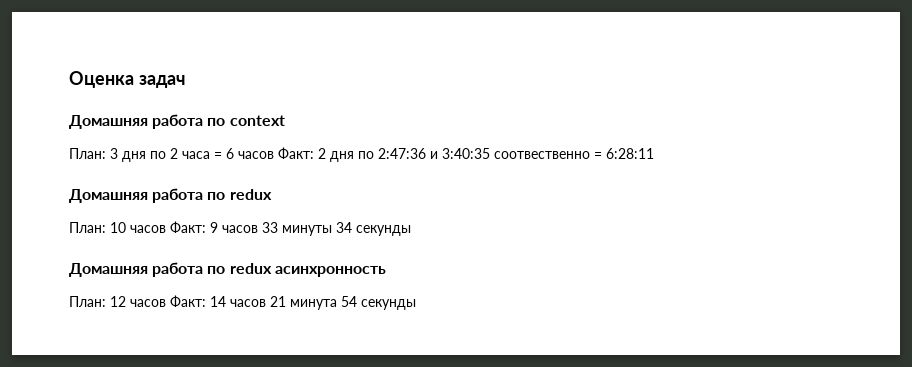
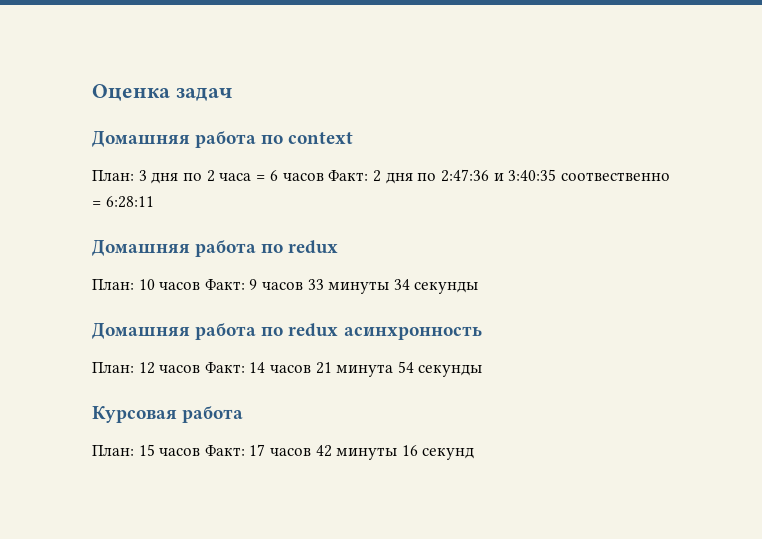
(416, 304) none -> [92,406,244,423] [92,444,475,460] // Курсовая работа // План: 15 часов Факт: 17 часов 42 минуты 16 секунд

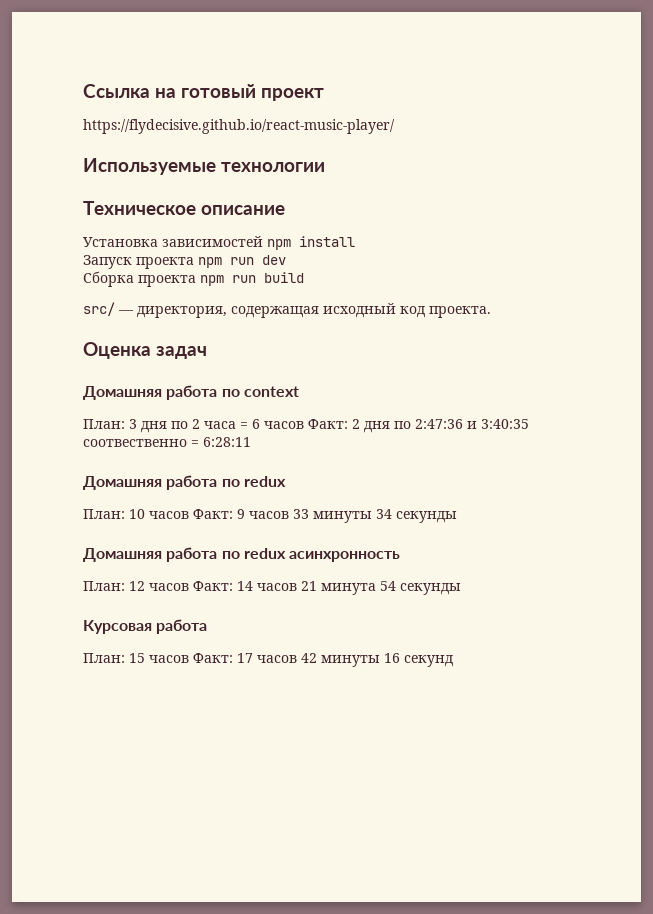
(92, 92) none -> [83,84,325,101] [83,119,395,134] [83,158,326,175] [83,201,286,215] [83,236,355,250] [83,255,286,269] [83,271,304,287] [83,302,491,318] Ссылка на готовый проект // https://flydecisive.github.io/react-music-player/ // Используемые технологии // Техническое описание // Установка зависимостей npm install // Запуск проекта npm run dev // Сборка проекта npm run build // src/ — директория, содержащая исходный код проекта. //

